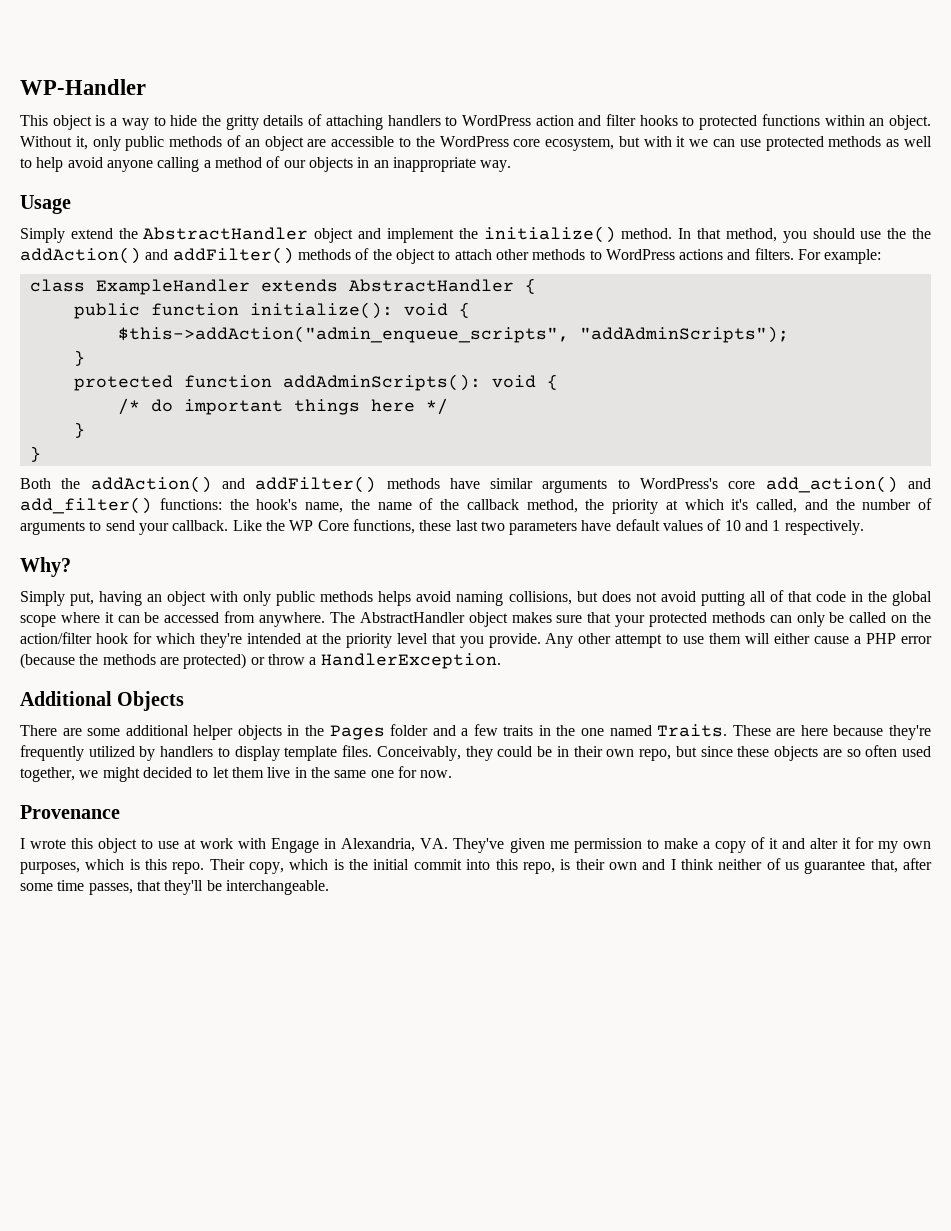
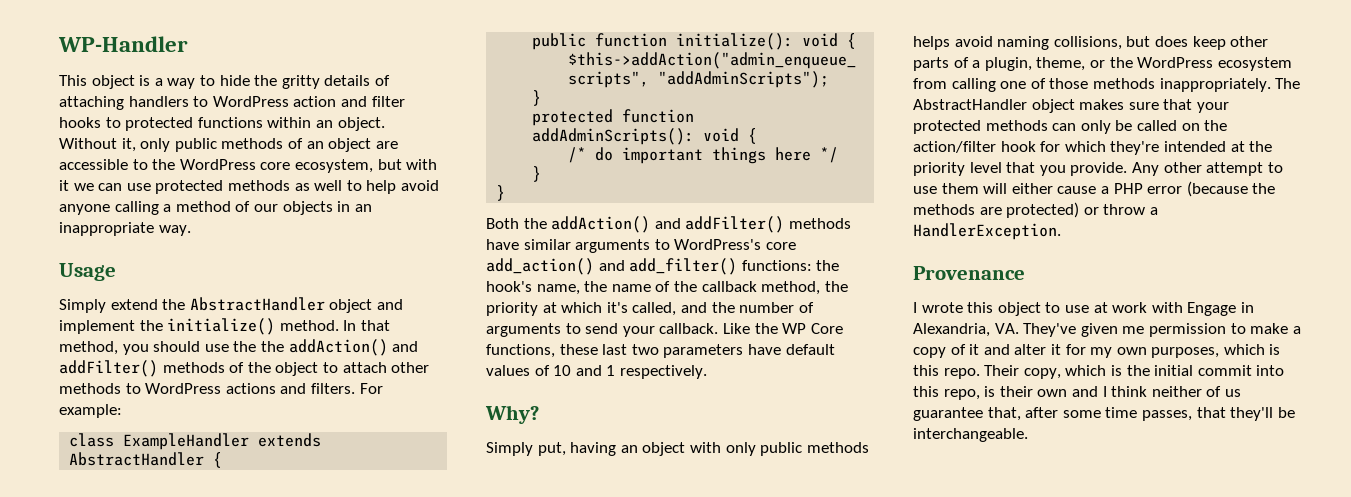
[635,590,932,606] [20,611,326,627] not avoid putting all of that code in the global scope where it can be accessed from anywhere. -> [1192,36,1269,50] [913,57,1292,71] [913,78,1271,92] keep other parts of a plugin, theme, or the WordPress ecosystem from calling one of those methods inappropriately.
[20,691,185,711] [20,724,932,740] [20,745,932,761] [20,766,453,782] // Additional Objects // There are some additional helper objects in the Pages folder and a few traits in the one named Traits. These are here because they're frequently utilized by handlers to display template files. Conceivably, they could be in their own repo, but since these objects are so often used together, we might decided to let them live in the same one for now. -> (1061, 231) none

